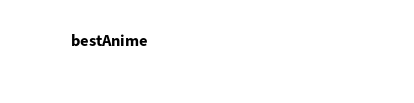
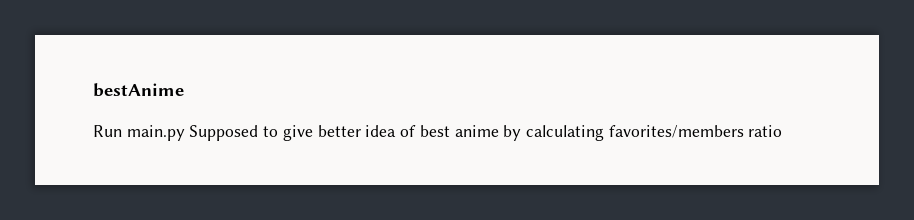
(148, 40) none -> [93,125,783,141] // Run main.py Supposed to give better idea of best anime by calculating favorites/members ratio

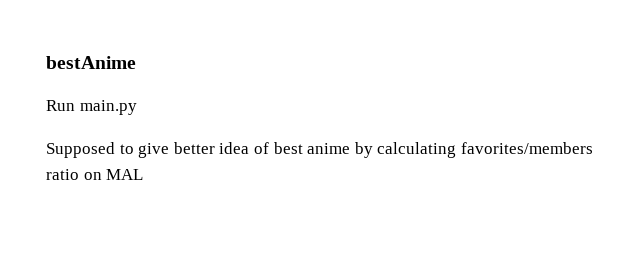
(185, 133) none -> (137, 107) //
(783, 131) none -> [83,169,144,180] on MAL

